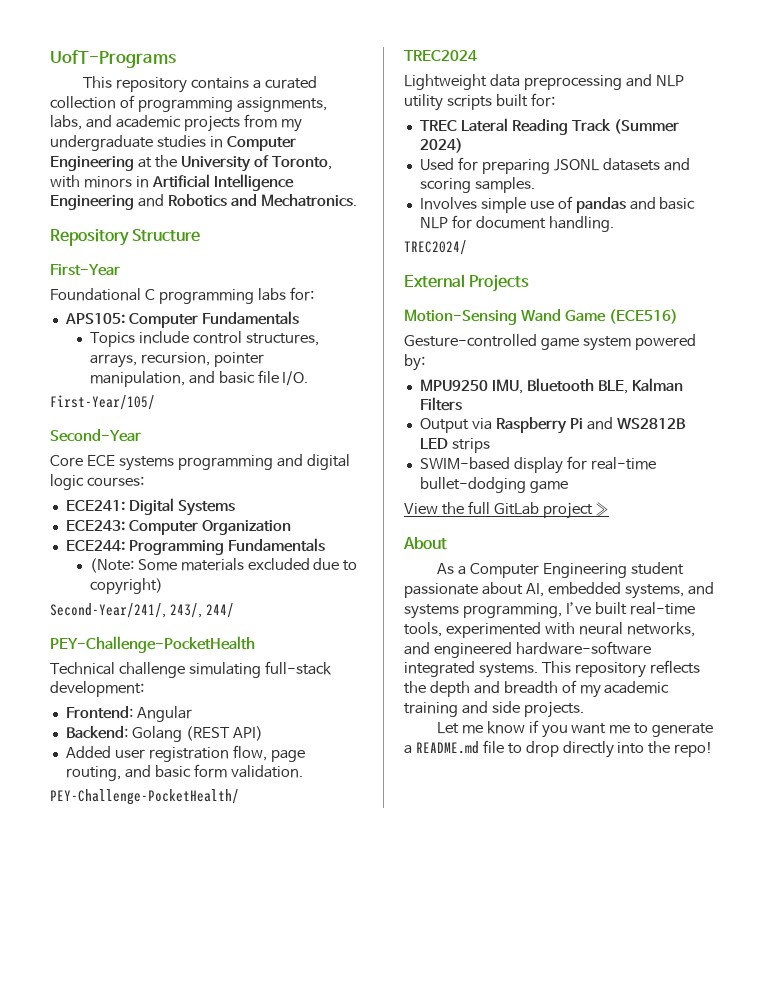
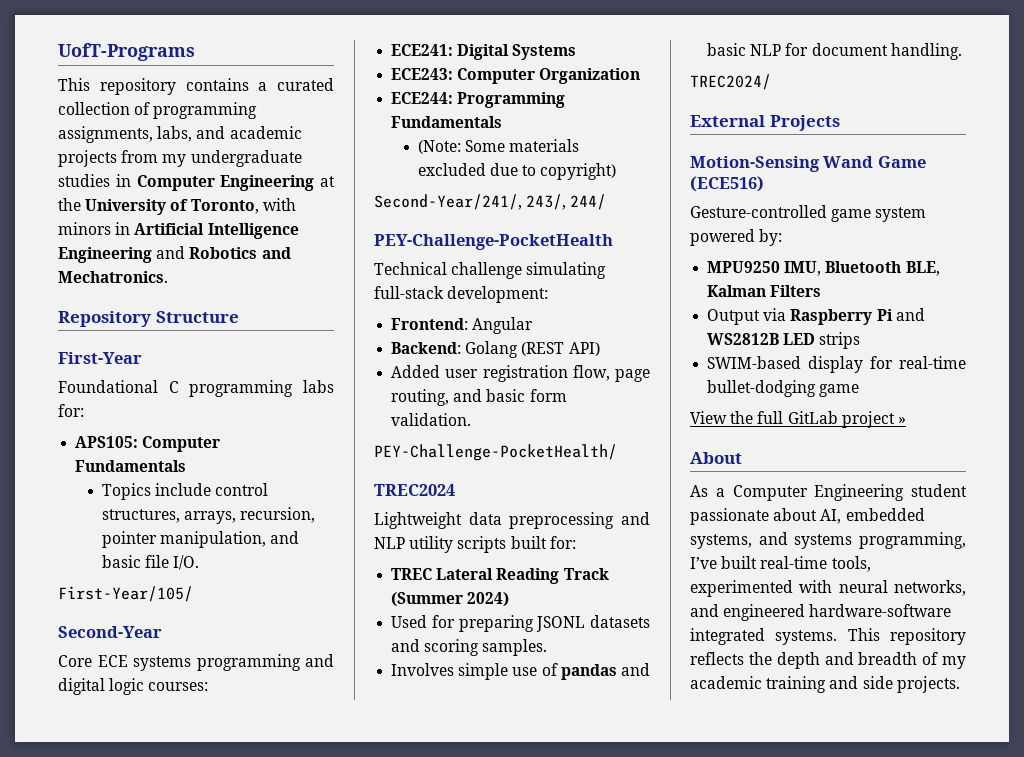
[436,720,714,738] [404,740,714,758] // Let me know if you want me to generate a README.md file to drop directly into the repo! -> (960, 684) none

